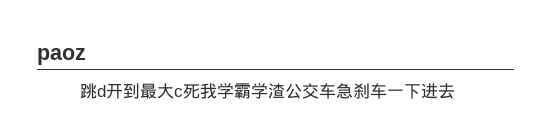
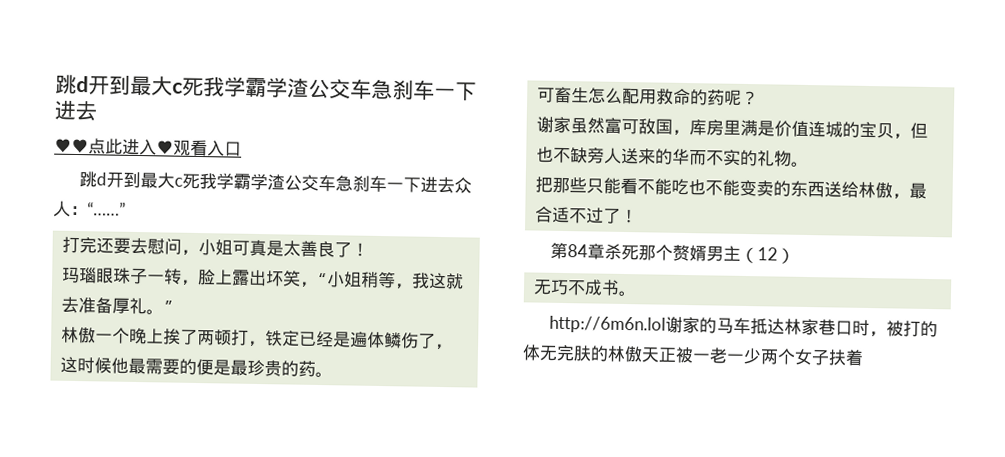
[37,48,86,65] paoz -> [55,74,477,101] [54,100,98,122] [54,138,242,157] 跳d开到最大c死我学霸学渣公交车急刹车一下进去 // ♥♥点此进入♥观看入口
(456, 91) none -> [454,177,473,194] [53,200,126,217] [61,236,369,258] [61,266,464,290] [60,296,174,315] [60,326,453,351] [59,356,333,378] [536,86,759,106] [535,116,928,140] [535,146,809,168] [534,176,927,200] [534,206,638,224] [550,242,796,264] [532,279,636,297] [549,315,939,338] [522,344,864,366] 众人：“……” // 打完还要去慰问，小姐可真是太善良了！ // 玛瑙眼珠子一转，脸上露出坏笑，“小姐稍等，我这就去准备厚礼。” // 林傲一个晚上挨了两顿打，铁定已经是遍体鳞伤了，这时候他最需要的便是最珍贵的药。 // 可畜生怎么配用救命的药呢？ // 谢家虽然富可敌国，库房里满是价值连城的宝贝，但也不缺旁人送来的华而不实的礼物。 // 把那些只能看不能吃也不能变卖的东西送给林傲，最合适不过了！ // 第84章杀死那个赘婿男主（12） // 无巧不成书。 // http://6m6n.lol谢家的马车抵达林家巷口时，被打的体无完肤的林傲天正被一老一少两个女子扶着

